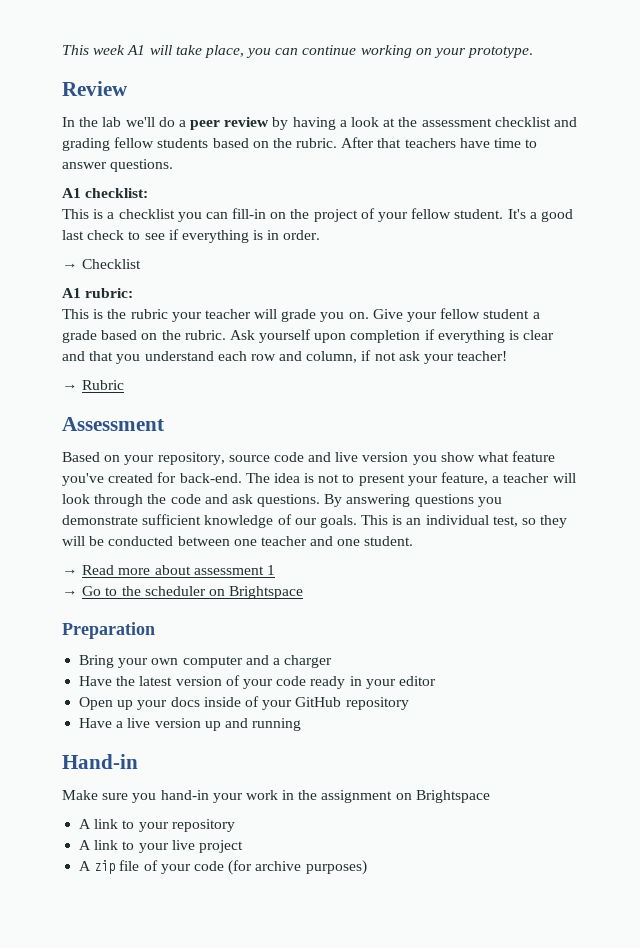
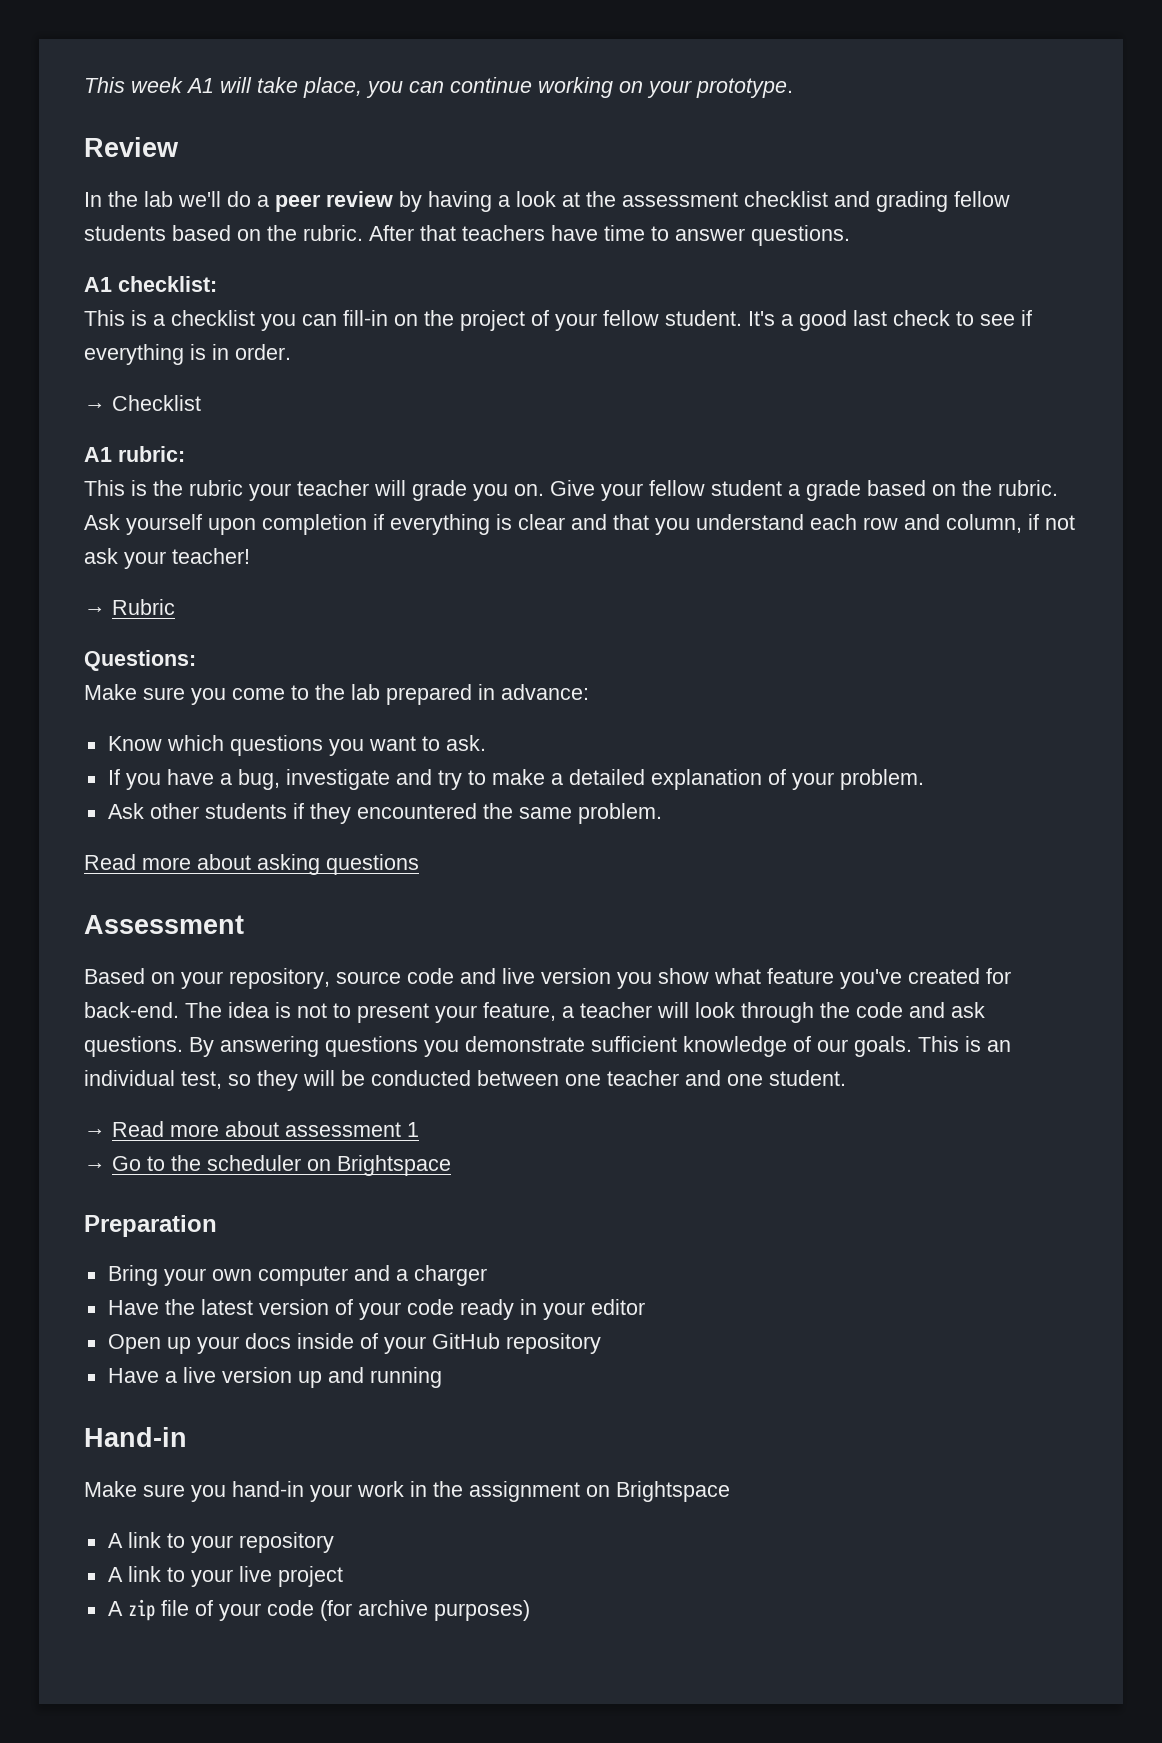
(125, 385) none -> [84,650,196,671] [84,684,589,705] [107,735,486,756] [107,769,924,790] [107,803,662,824] [84,854,419,875] // Questions: // Make sure you come to the lab prepared in advance: // Know which questions you want to ask. // If you have a bug, investigate and try to make a detailed explanation of your problem. // Ask other students if they encountered the same problem. // Read more about asking questions

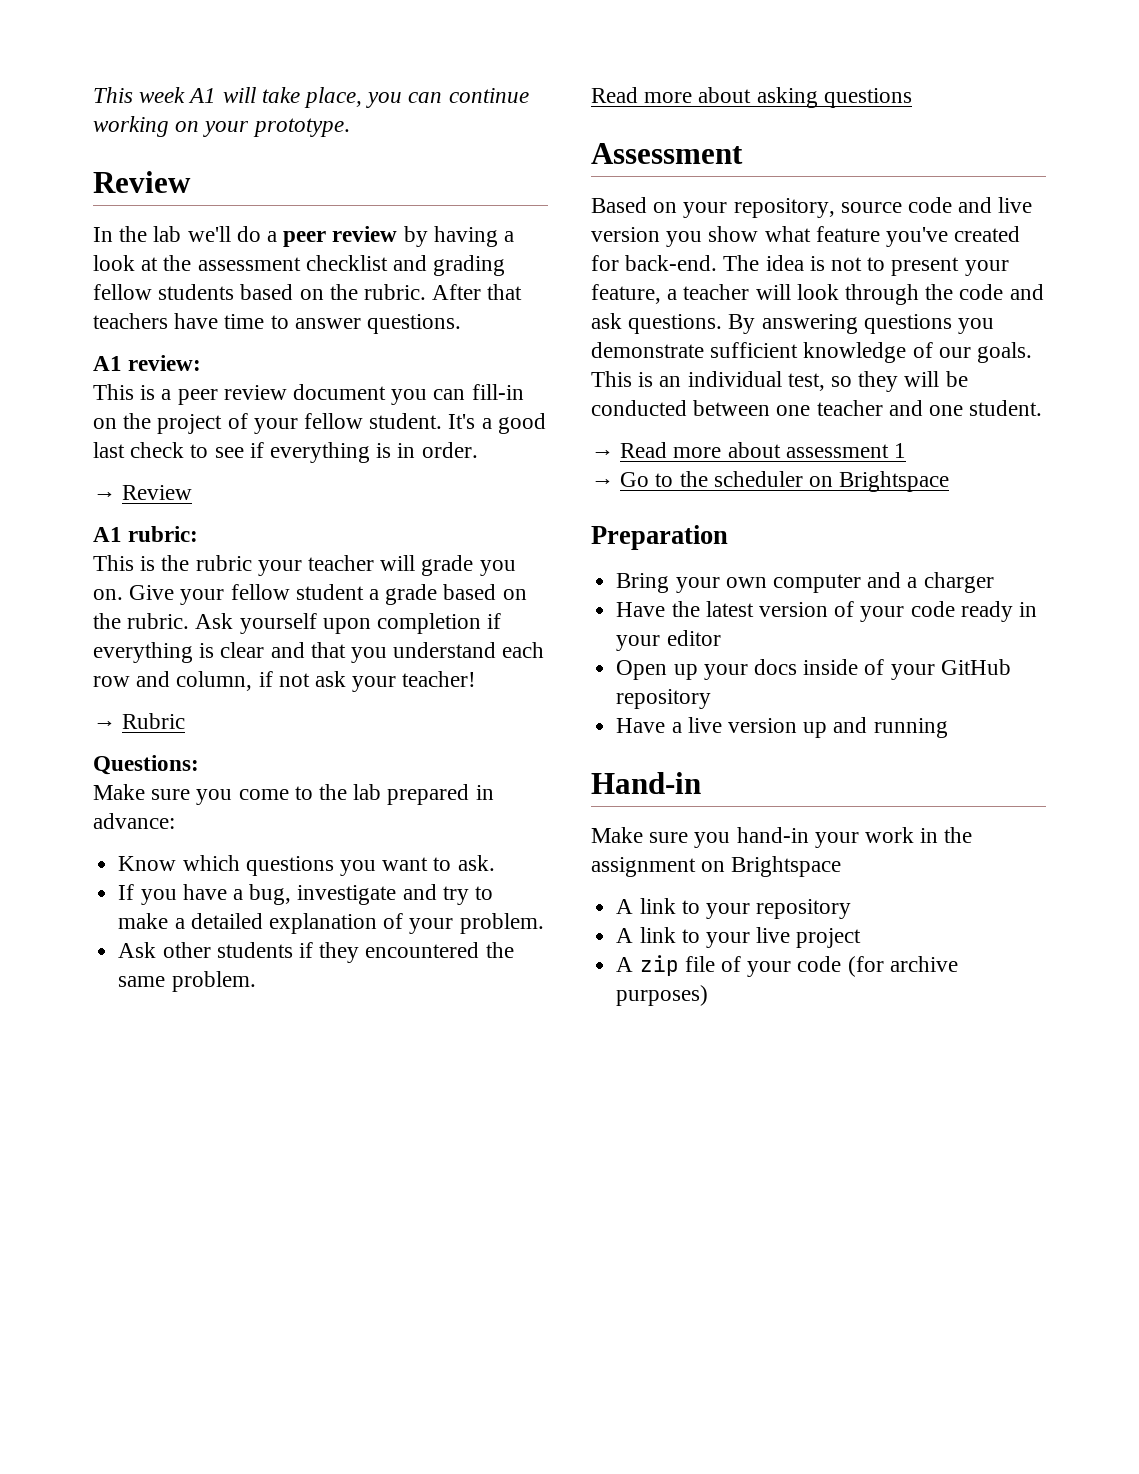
[118,276,217,292] checklist: -> [128,355,202,371] review:
[171,310,255,326] checklist -> [177,384,387,405] peer review document
[112,395,201,411] Checklist -> [122,485,193,500] Review

